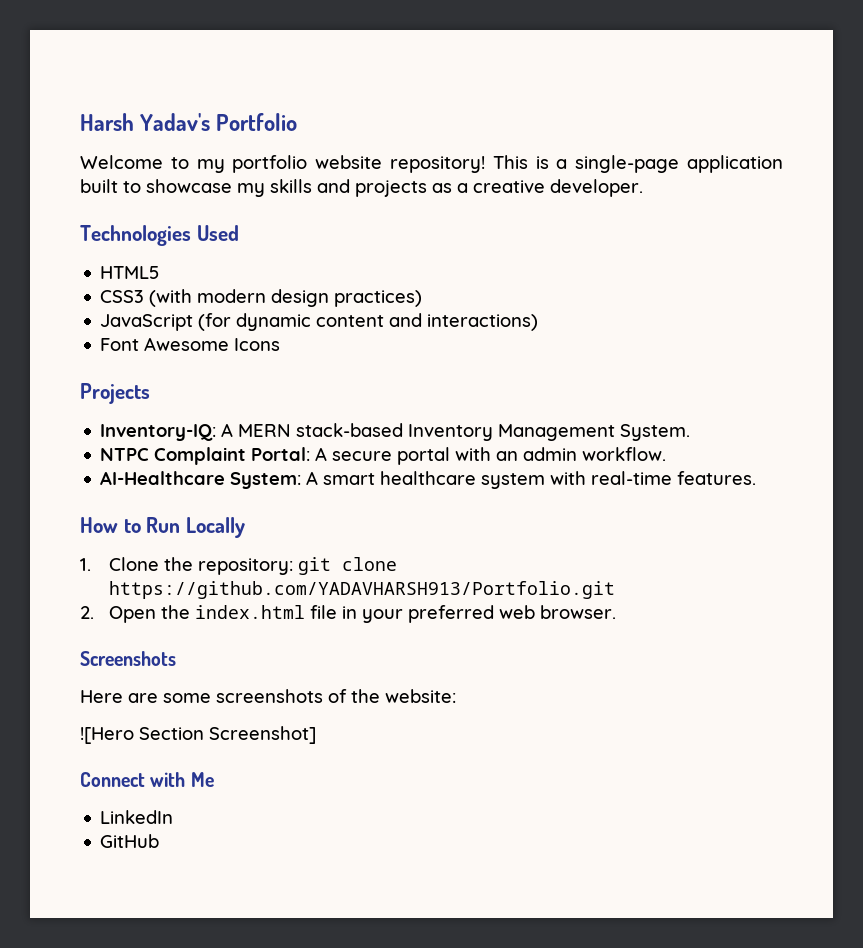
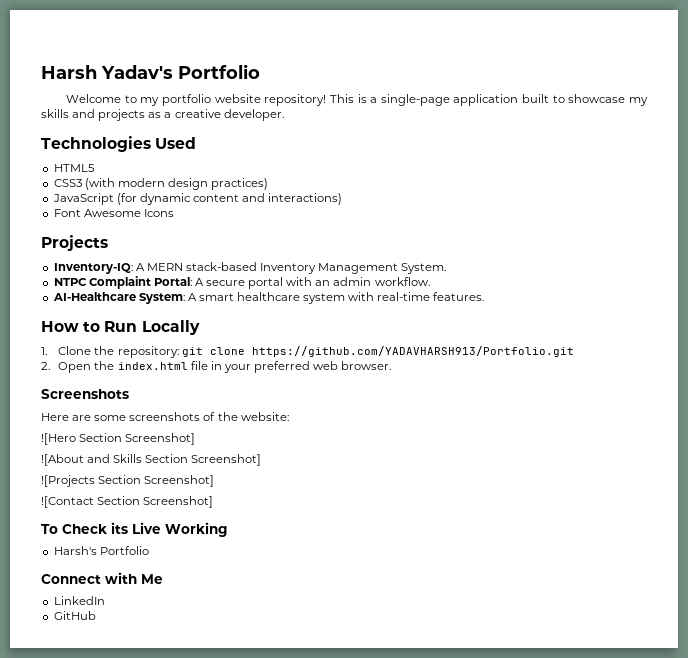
(316, 735) none -> [41,454,262,466] [41,475,215,487] [41,496,214,508] [41,522,227,537] [53,546,149,555] // ![About and Skills Section Screenshot] // ![Projects Section Screenshot] // ![Contact Section Screenshot] // To Check its Live Working // Harsh's Portfolio

